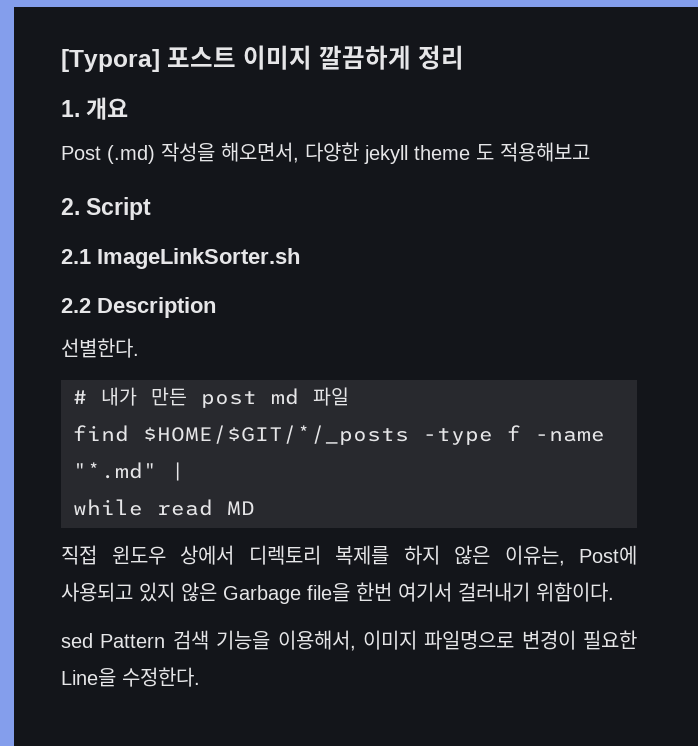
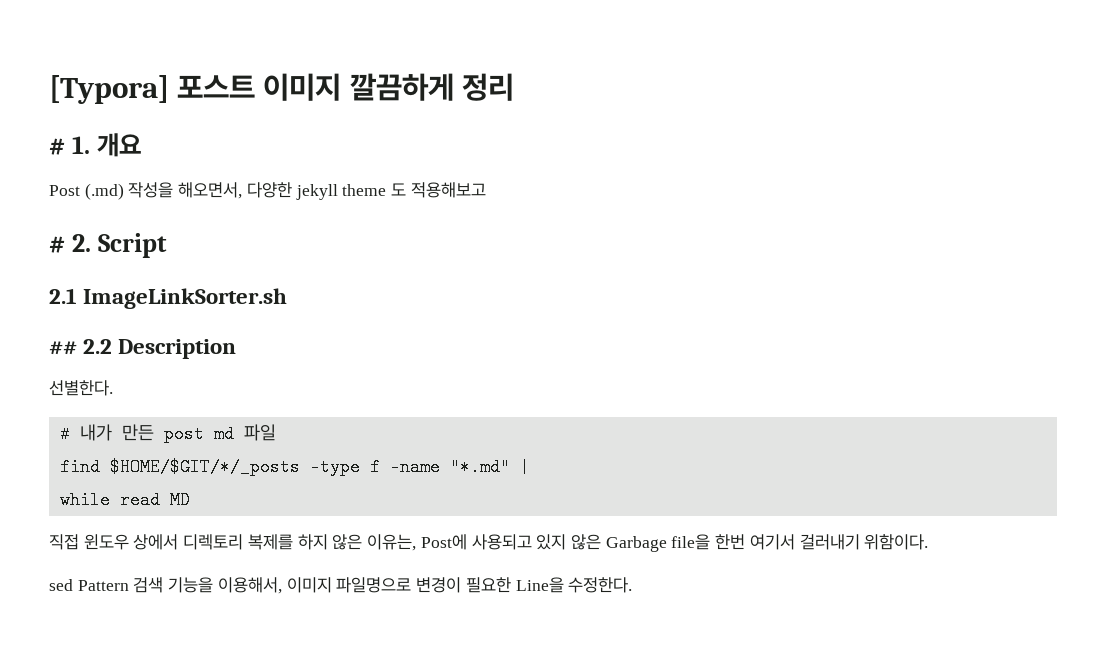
(464, 57) none -> [49,138,65,155] #
(590, 152) none -> [49,236,65,253] #
(300, 258) none -> [49,341,77,355] ##

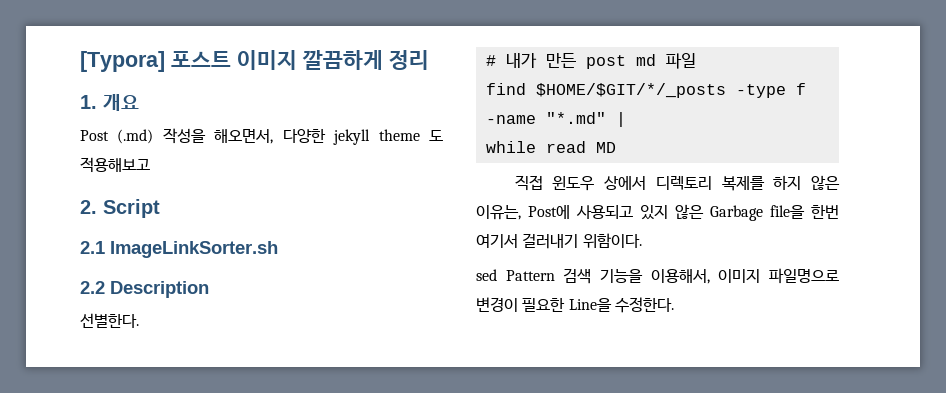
[49,138,65,155] # -> (429, 60) none
[49,236,65,253] # -> (150, 165) none
[49,341,77,355] ## -> (278, 249) none

